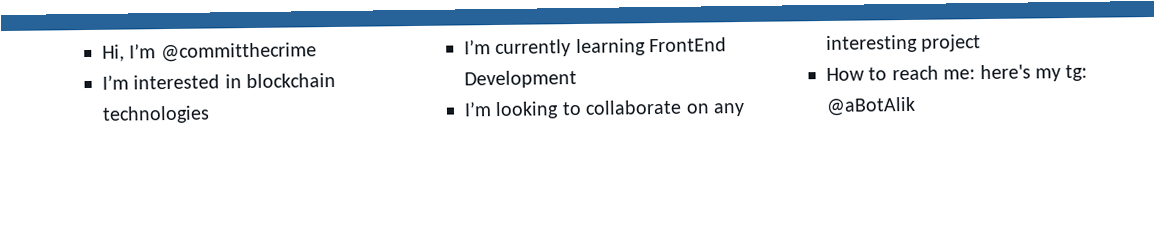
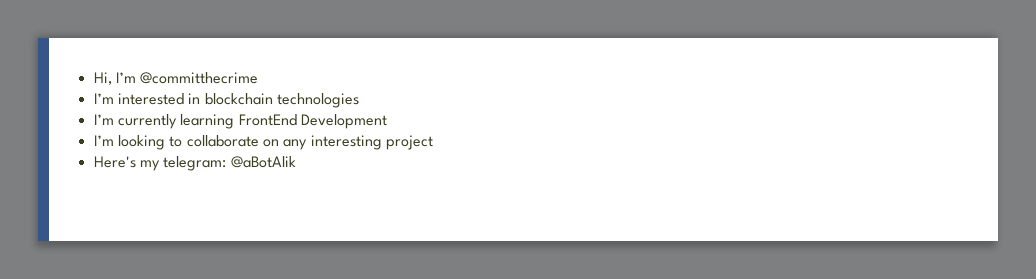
[826,64,1088,82] How to reach me: here's my tg: -> [93,156,227,171] Here's my telegram:

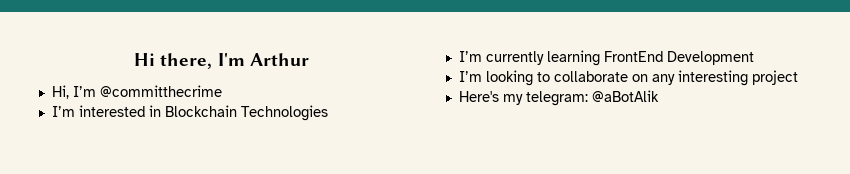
(93, 78) none -> [134,53,309,69] Hi there, I'm Arthur //
[204,93,359,108] blockchain technologies -> [164,105,328,121] Blockchain Technologies

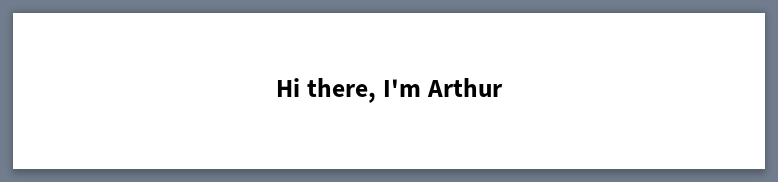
[51,85,222,99] [51,105,328,121] [458,50,754,66] [458,70,798,86] [458,90,659,106] // Hi, I’m @committhecrime // I’m interested in Blockchain Technologies // I’m currently learning FrontEnd Development // I’m looking to collaborate on any interesting project // Here's my telegram: @aBotAlik -> (503, 87) none

